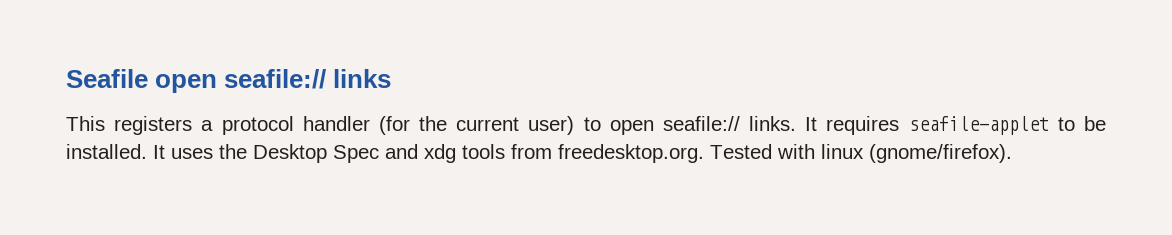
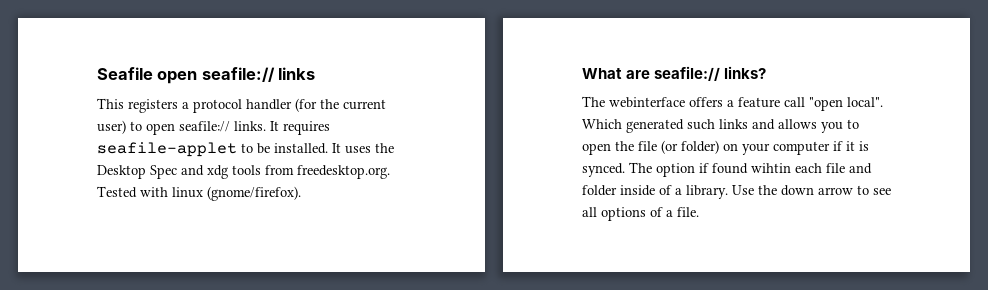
(1012, 153) none -> [582,66,767,81] [582,96,883,111] [582,119,859,133] [582,140,869,155] [582,162,872,177] [582,185,891,199] [582,207,699,221] // What are seafile:// links? // The webinterface offers a feature call "open local". Which generated such links and allows you to open the file (or folder) on your computer if it is synced. The option if found wihtin each file and folder inside of a library. Use the down arrow to see all options of a file.

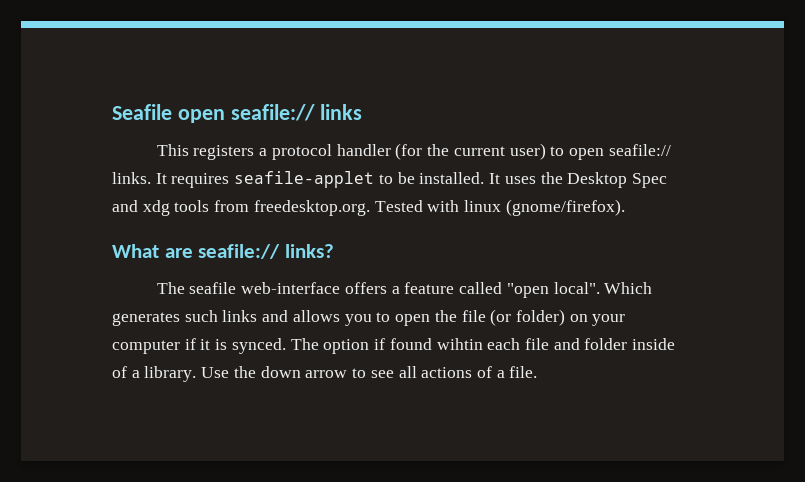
[609,97,685,108] webinterface -> [189,282,341,294] seafile web-interface
[784,97,805,107] call -> [459,282,503,294] called
[626,119,684,133] generated -> [112,312,180,326] generates
[601,207,646,221] options -> [421,367,473,378] actions

